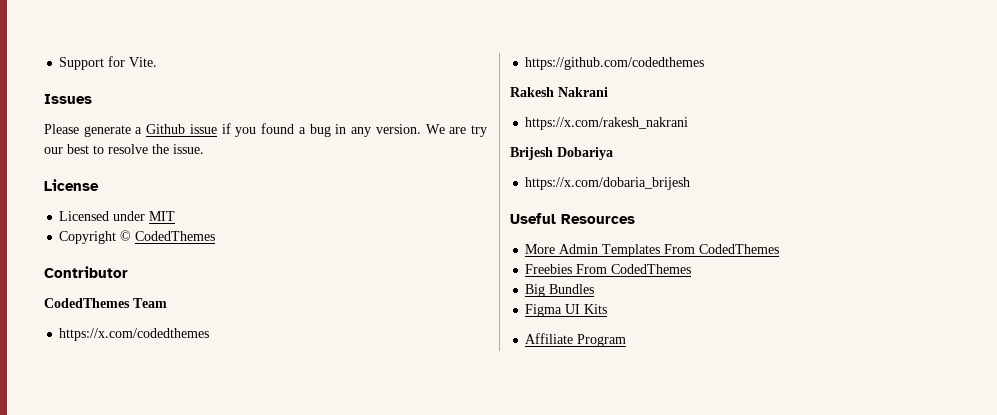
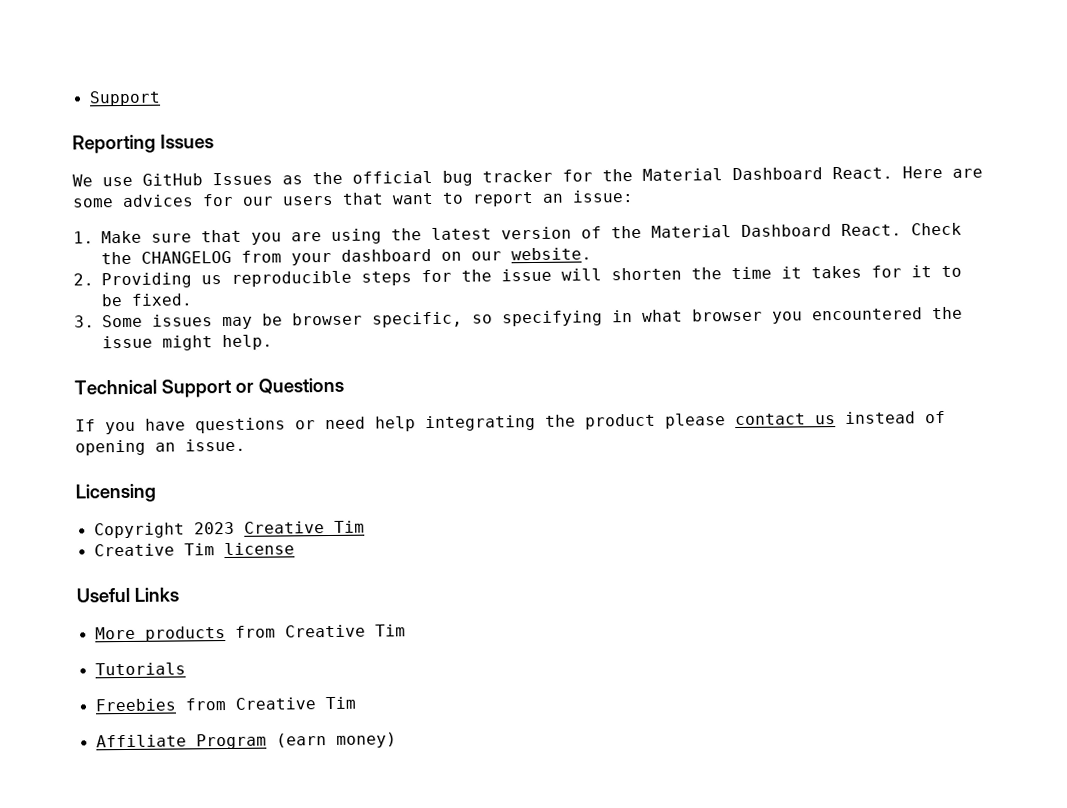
[59,56,158,70] Support for Vite. // -> [88,90,161,107] [72,134,156,154] Support // Reporting
[44,123,487,137] [44,144,204,154] [44,179,99,191] [59,211,176,221] [59,230,216,244] [44,266,128,278] [44,298,167,308] [59,328,210,341] [525,57,705,70] [510,87,608,97] [525,117,689,130] [510,147,613,160] [525,177,691,190] Please generate a Github issue if you found a bug in any version. We are try our best to resolve the issue. // License // Licensed under MIT // Copyright © CodedThemes // Contributor // CodedThemes Team // https://x.com/codedthemes // https://github.com/codedthemes // Rakesh Nakrani // https://x.com/rakesh_nakrani // Brijesh Dobariya // https://x.com/dobaria_brijesh -> [72,165,983,187] [72,190,634,208] [73,222,962,245] [101,247,592,266] [73,265,962,289] [101,293,193,307] [74,306,963,330] [102,334,273,351] [74,377,344,398] [75,410,946,435] [75,438,246,456] [75,483,156,503] [93,520,365,539] [93,542,295,557] We use GitHub Issues as the official bug tracker for the Material Dashboard React. Here are some advices for our users that want to report an issue: // 1. Make sure that you are using the latest version of the Material Dashboard React. Check the CHANGELOG from your dashboard on our website. // 2. Providing us reproducible steps for the issue will shorten the time it takes for it to be fixed. // 3. Some issues may be browser specific, so specifying in what browser you encountered the issue might help. // Technical Support or Questions // If you have questions or need help integrating the product please contact us instead of opening an issue. // Licensing // Copyright 2023 Creative Tim // Creative Tim license
[561,214,635,224] Resources -> [133,587,179,602] Links
[559,244,780,257] [525,264,692,274] [525,284,595,297] [525,304,608,317] Admin Templates From CodedThemes // Freebies From CodedThemes // Big Bundles // Figma UI Kits -> [144,624,406,642] [94,662,186,676] [94,696,356,712] products from Creative Tim // Tutorials // Freebies from Creative Tim
(627, 340) none -> [275,732,397,748] (earn money)

